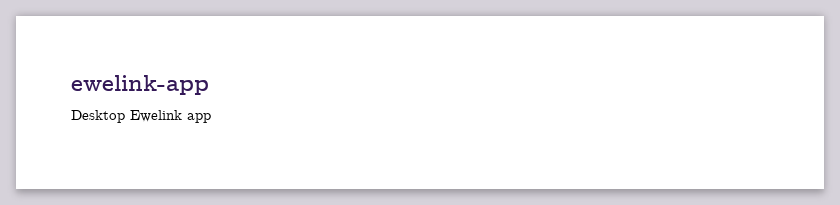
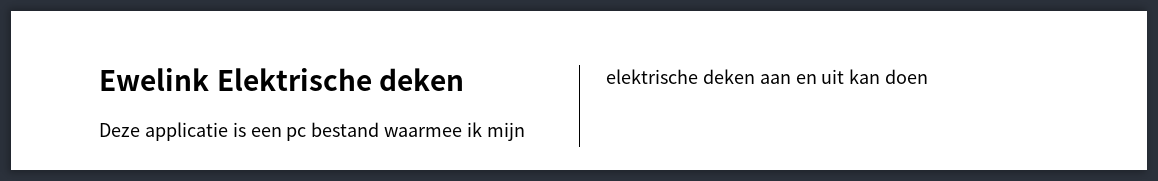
[71,75,209,95] [71,110,211,123] ewelink-app // Desktop Ewelink app -> [99,68,465,91] [99,122,525,141] [606,69,929,84] Ewelink Elektrische deken // Deze applicatie is een pc bestand waarmee ik mijn elektrische deken aan en uit kan doen

